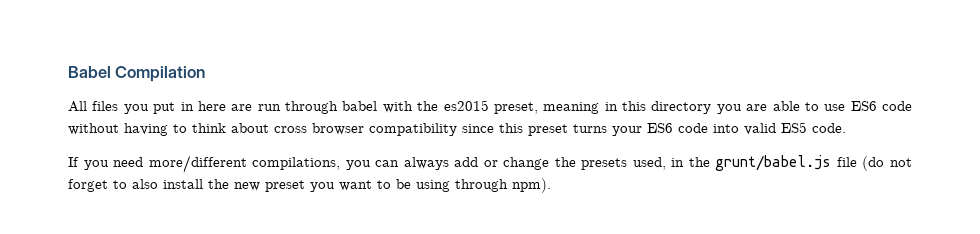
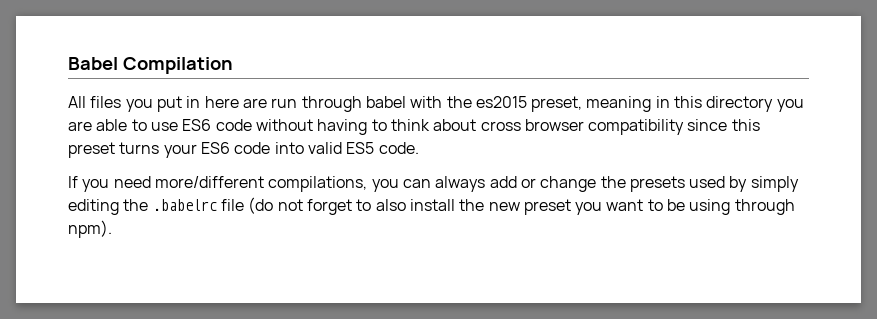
[632,155,832,171] used, in the grunt/babel.js -> [689,176,799,192] [68,199,217,215] used by simply editing the .babelrc

